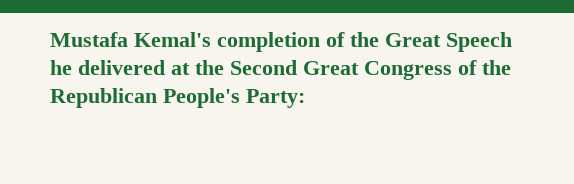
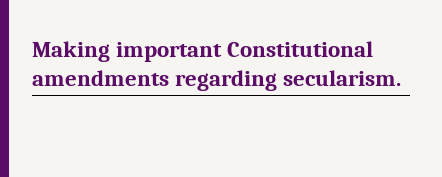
[50,32,512,52] [50,60,511,80] [50,88,305,108] Mustafa Kemal's completion of the Great Speech he delivered at the Second Great Congress of the Republican People's Party: -> [32,41,374,62] [32,70,402,91] Making important Constitutional amendments regarding secularism.

